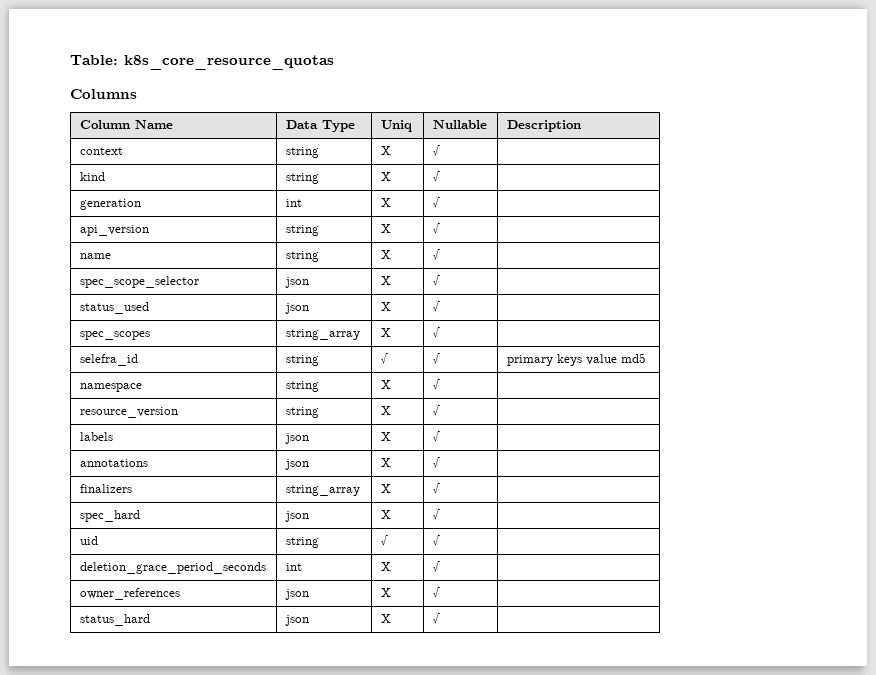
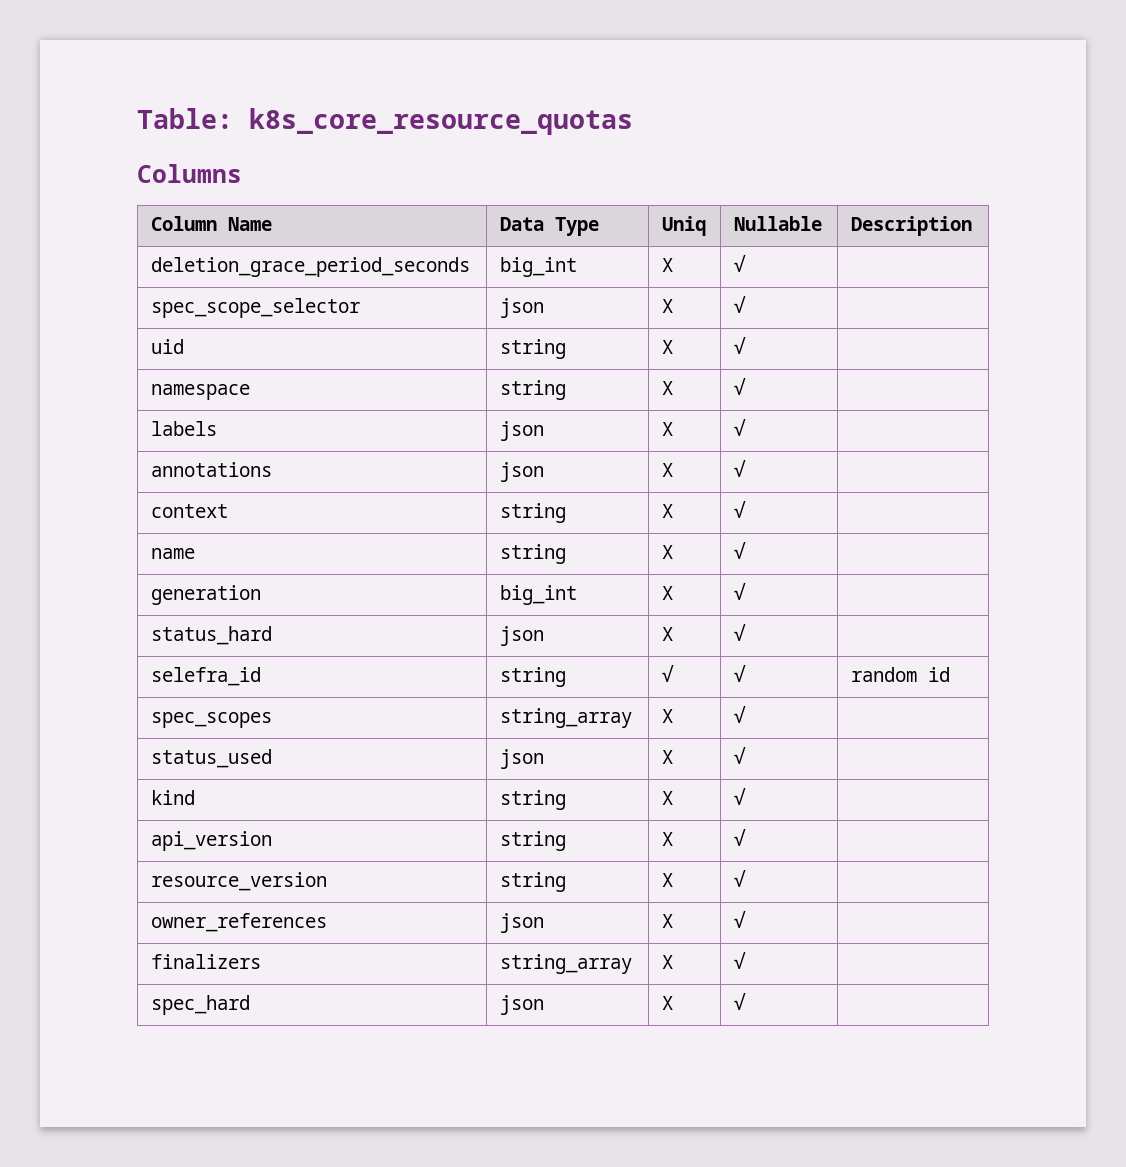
[79,147,123,155] [285,147,319,158] [380,146,391,155] [432,145,440,156] [79,172,105,181] [285,173,319,184] [380,172,391,181] [432,171,440,182] [79,199,141,210] [285,199,302,207] [380,198,391,207] [432,197,440,208] [79,225,149,236] [285,225,319,236] [380,224,391,233] [432,223,440,234] [79,253,111,259] [285,251,319,262] context | string | X | √ | // kind | string | X | √ | // generation | int | X | √ | // api_version | string | X | √ | // name | string -> [150,257,470,277] [499,257,577,277] deletion_grace_period_seconds | big_int
[79,302,149,314] [284,303,309,314] [380,302,391,311] [432,301,440,312] [79,331,150,340] [285,329,360,340] [380,328,391,337] [432,327,440,338] [79,354,138,366] [285,355,319,366] [380,353,388,364] [432,353,440,364] [506,353,646,366] [79,383,142,392] [285,381,319,392] [380,380,391,389] [432,379,440,390] [79,407,178,418] status_used | json | X | √ | // spec_scopes | string_array | X | √ | // selefra_id | string | √ | √ | primary keys value md5 // namespace | string | X | √ | // resource_version -> [150,339,184,354] [499,339,566,359] [661,340,673,354] [733,337,746,354] [150,384,250,400] uid | string | X | √ | // namespace
(440, 462) none -> [150,504,228,518] [499,503,566,523] [661,504,673,518] [733,501,746,518] [150,548,195,559] [499,544,566,564] [661,545,673,559] [733,542,746,559] [150,585,261,605] [499,585,577,605] [661,586,673,600] [733,583,746,600] [150,626,272,645] [499,626,544,646] [661,627,673,641] [733,624,746,641] [150,667,261,686] [499,667,566,687] [661,665,674,682] [733,665,746,682] [850,667,950,682] [150,712,272,728] [499,708,632,728] [661,709,673,723] [733,706,746,723] [150,749,272,768] [499,749,544,769] [661,750,673,764] [733,747,746,764] [150,790,195,805] [499,790,566,810] [661,791,673,805] [733,788,746,805] [150,831,272,851] [499,831,566,851] [661,832,673,846] [733,829,746,846] [150,872,327,891] [499,872,566,892] [661,873,673,887] [733,870,746,887] [150,913,327,932] [499,913,544,933] [661,914,673,928] [733,911,746,928] // context | string | X | √ | // name | string | X | √ | // generation | big_int | X | √ | // status_hard | json | X | √ | // selefra_id | string | √ | √ | random id // spec_scopes | string_array | X | √ | // status_used | json | X | √ | // kind | string | X | √ | // api_version | string | X | √ | // resource_version | string | X | √ | // owner_references | json | X | √ |
[79,536,98,545] [285,537,319,548] [380,535,388,546] [432,535,440,546] [79,562,266,574] [285,563,302,571] [380,562,391,571] [432,561,440,572] [79,588,180,600] [284,589,309,600] [380,588,391,597] [432,587,440,598] [79,614,150,626] [284,615,309,626] [380,614,391,623] [432,613,440,624] // uid | string | √ | √ | // deletion_grace_period_seconds | int | X | √ | // owner_references | json | X | √ | // status_hard | json | X | √ | -> (746, 1001) none

